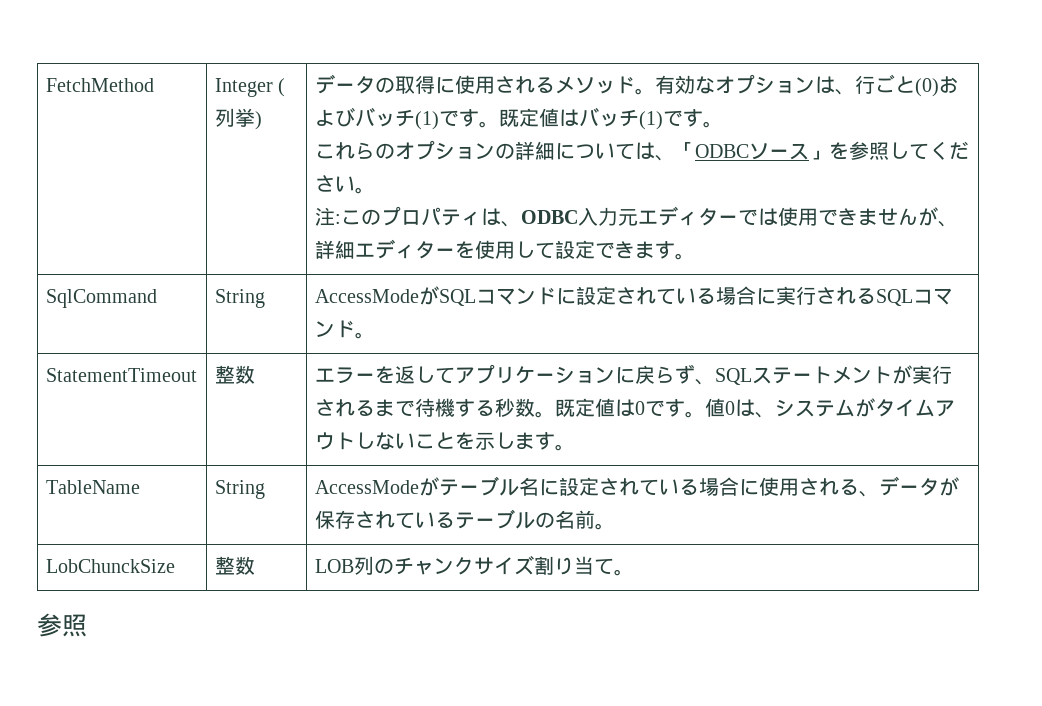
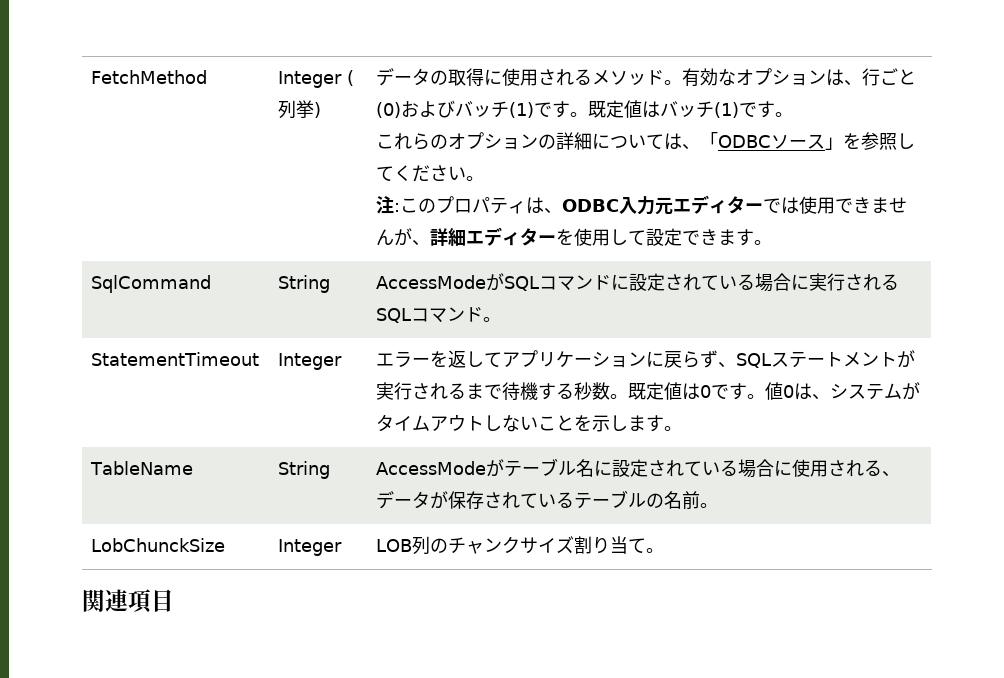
[214,365,255,384] 整数 -> [278,353,343,370] Integer
[214,556,255,575] 整数 -> [278,539,343,556] Integer
[37,613,87,637] 参照 -> [82,589,174,613] 関連項目

